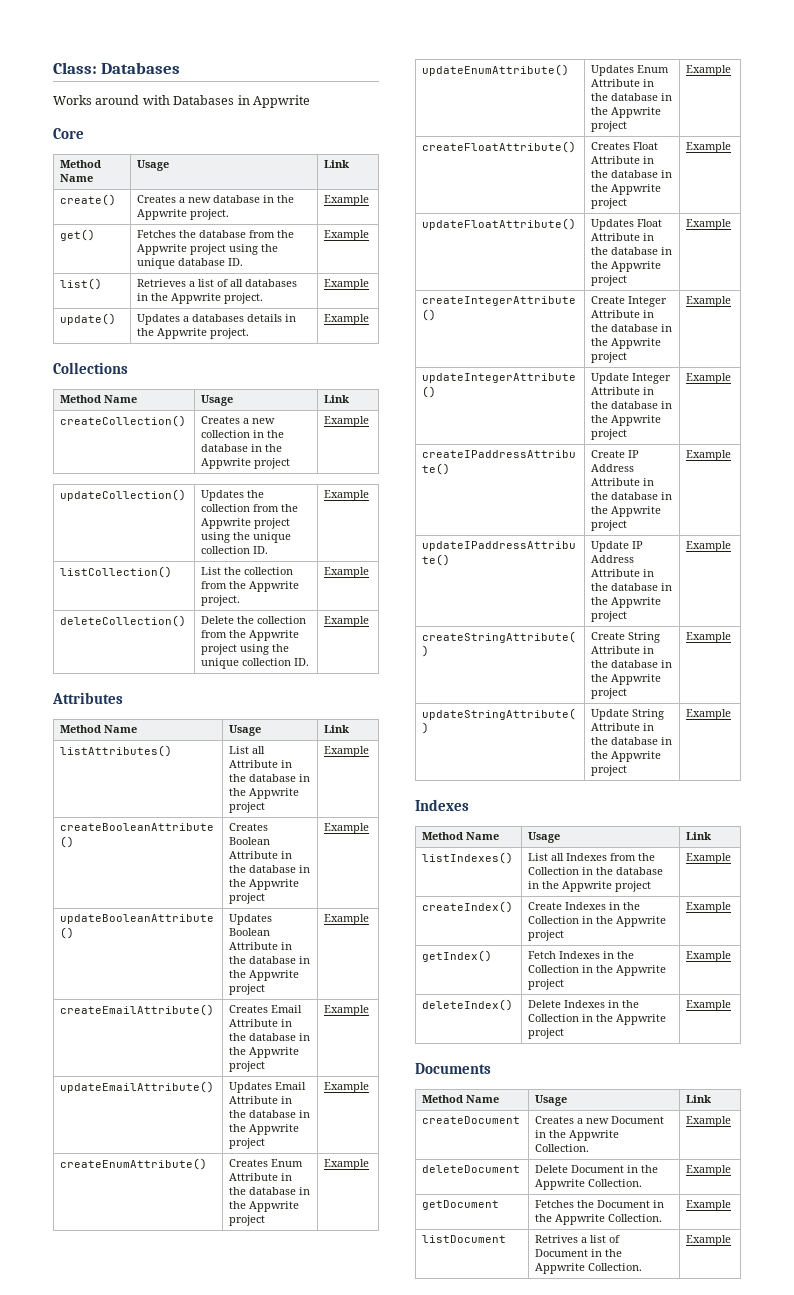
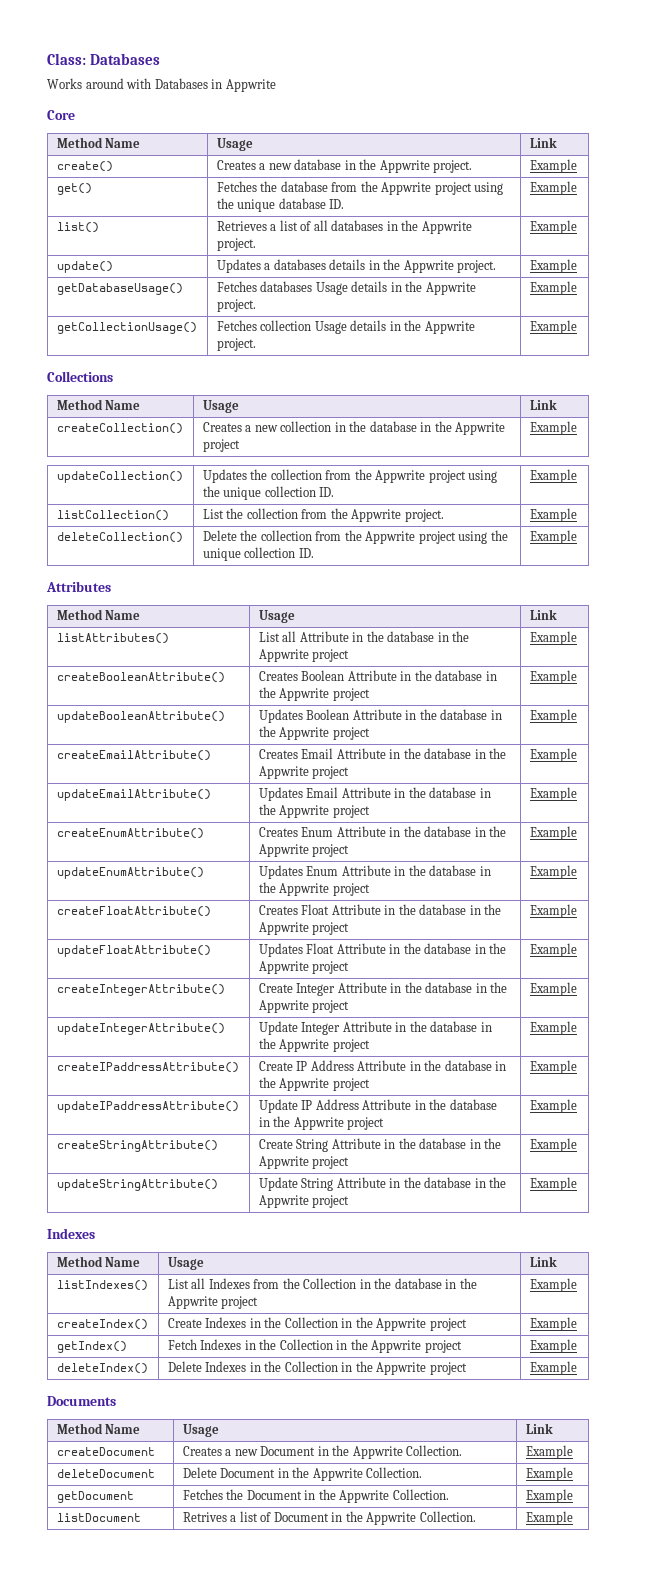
(370, 319) none -> [56,283,183,295] [216,281,476,295] [216,299,256,312] [529,281,577,295] [56,322,197,334] [216,320,475,334] [216,338,256,351] [529,320,577,334] // getDatabaseUsage() | Fetches databases Usage details in the Appwrite project. | Example // getCollectionUsage() | Fetches collection Usage details in the Appwrite project. | Example

